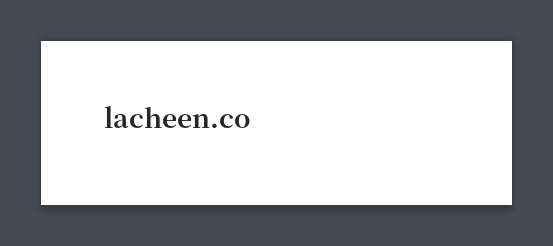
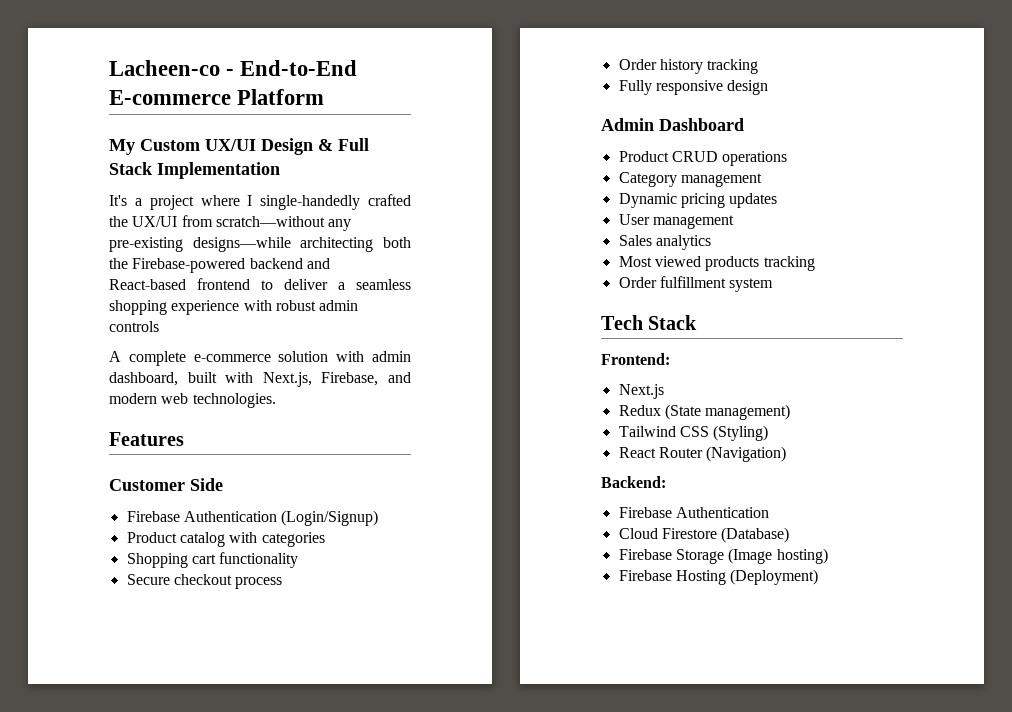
[104,106,251,128] lacheen.co -> [109,60,358,76] [109,89,325,105] [109,138,369,155] [109,162,280,179] [109,194,411,210] [109,215,352,231] [109,237,412,252] [109,258,330,273] [109,278,411,290] [109,300,359,315] [109,321,159,332] [109,351,411,366] [109,372,411,387] [109,393,276,408] [109,432,184,446] [109,478,223,491] [126,510,379,526] [126,532,325,547] [126,552,299,568] [126,574,283,589] [618,59,759,74] [618,80,769,95] [601,118,744,131] [618,151,788,166] [618,172,762,187] [618,193,778,208] [618,214,734,229] [618,235,711,250] [618,256,815,271] [618,276,774,292] [601,315,698,330] [601,353,670,365] [618,384,664,399] [618,404,791,420] [618,425,769,441] [618,446,787,462] [601,476,666,488] [618,507,769,518] [618,527,790,543] [618,548,828,564] [618,569,819,585] Lacheen-co - End-to-End E-commerce Platform // My Custom UX/UI Design & Full Stack Implementation // It's a project where I single-handedly crafted the UX/UI from scratch—without any pre-existing designs—while architecting both the Firebase-powered backend and React-based frontend to deliver a seamless shopping experience with robust admin controls // A complete e-commerce solution with admin dashboard, built with Next.js, Firebase, and modern web technologies. // Features // Customer Side // Firebase Authentication (Login/Signup) // Product catalog with categories // Shopping cart functionality // Secure checkout process // Order history tracking // Fully responsive design // Admin Dashboard // Product CRUD operations // Category management // Dynamic pricing updates // User management // Sales analytics // Most viewed products tracking // Order fulfillment system // Tech Stack // Frontend: // Next.js // Redux (State management) // Tailwind CSS (Styling) // React Router (Navigation) // Backend: // Firebase Authentication // Cloud Firestore (Database) // Firebase Storage (Image hosting) // Firebase Hosting (Deployment)

